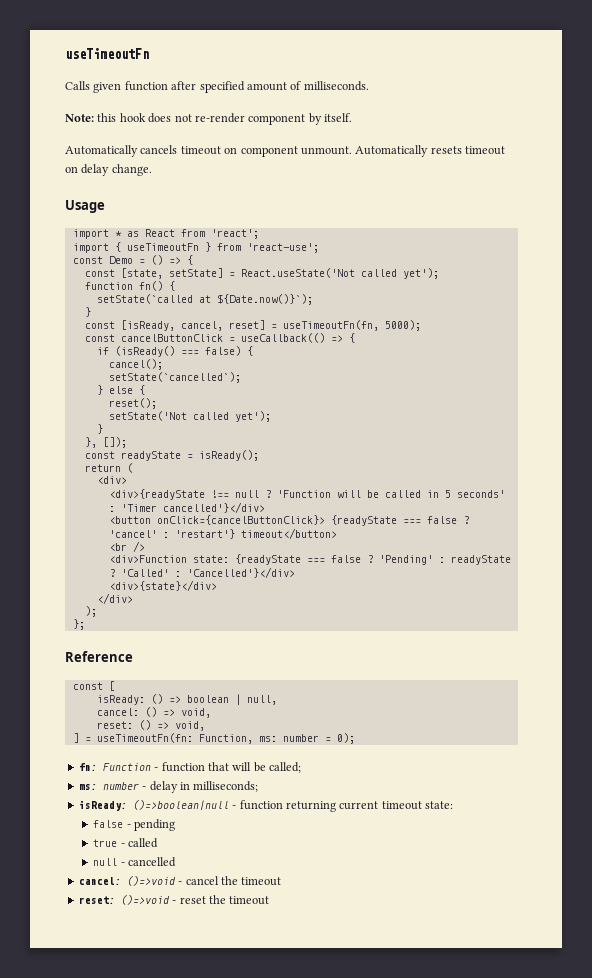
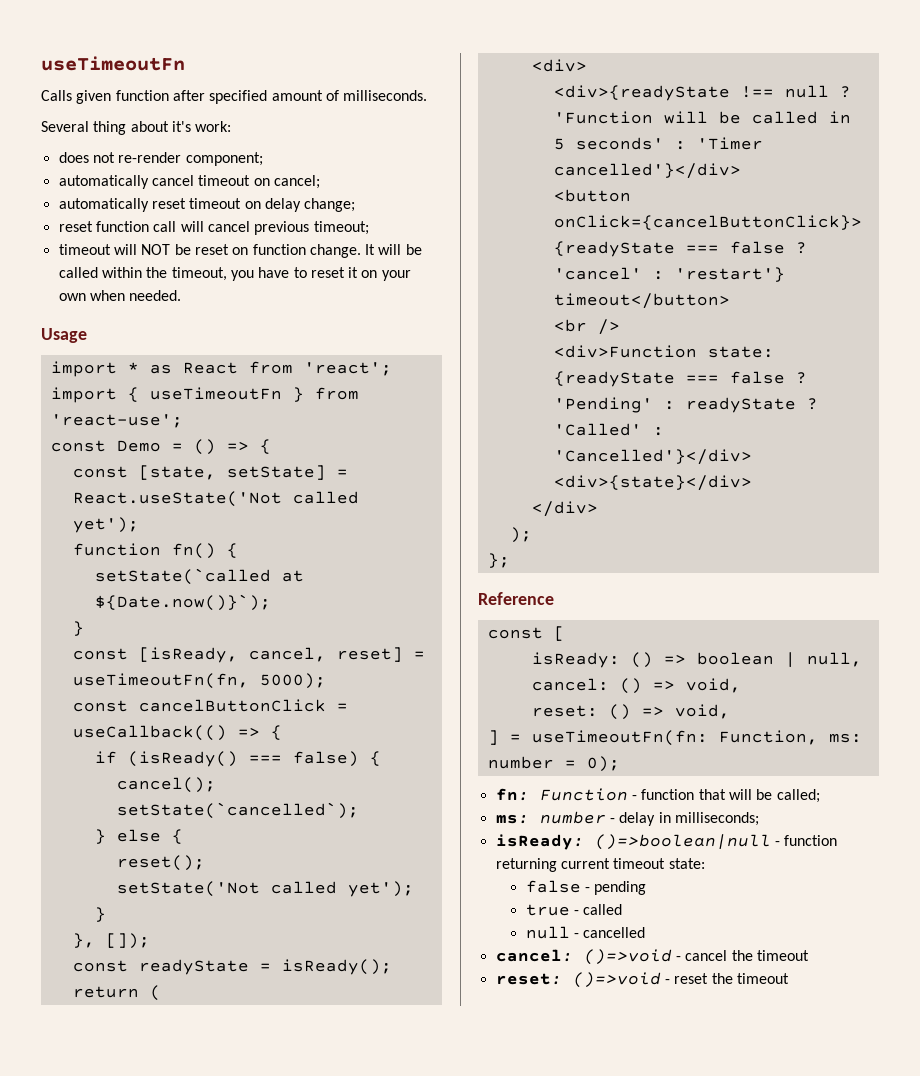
[65,113,352,125] [65,145,505,157] [65,164,152,176] Note: this hook does not re-render component by itself. // Automatically cancels timeout on component unmount. Automatically resets timeout on delay change. -> [41,121,232,135] [58,152,263,166] [58,175,320,189] [58,198,356,212] [58,221,369,235] [58,244,422,258] [58,267,411,281] [58,290,182,301] Several thing about it's work: // does not re-render component; // automatically cancel timeout on cancel; // automatically reset timeout on delay change; // reset function call will cancel previous timeout; // timeout will NOT be reset on function change. It will be called within the timeout, you have to reset it on your own when needed.

